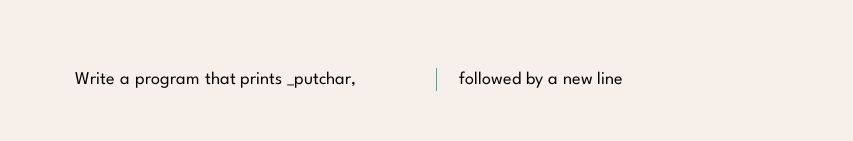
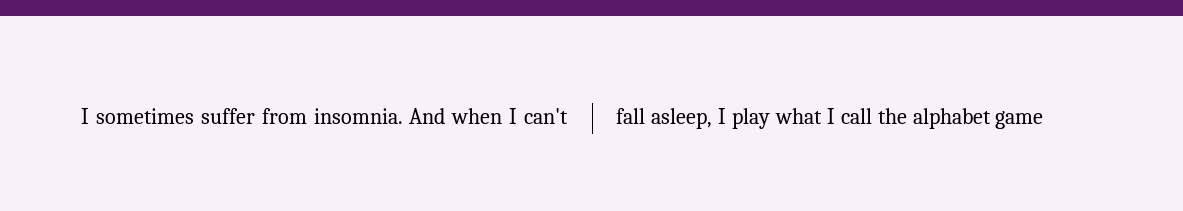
[75,71,624,88] Write a program that prints _putchar, followed by a new line -> [81,108,1044,129] I sometimes suffer from insomnia. And when I can't fall asleep, I play what I call the alphabet game

